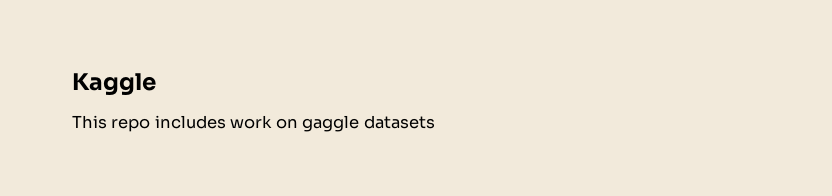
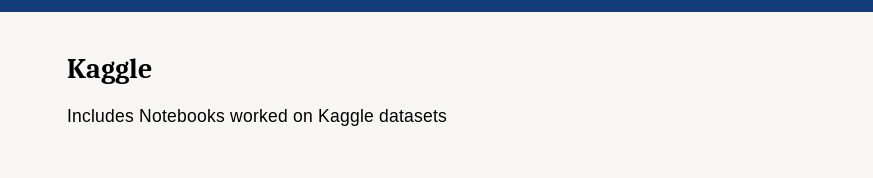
[72,115,360,132] This repo includes work on gaggle -> [67,109,374,126] Includes Notebooks worked on Kaggle

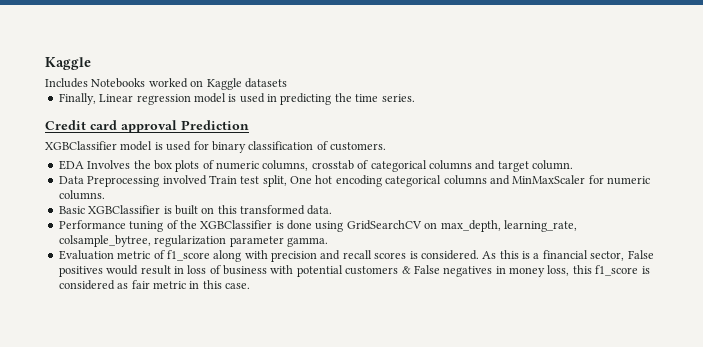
(447, 115) none -> [58,93,415,105] [45,120,249,133] [45,141,386,153] [58,160,573,172] [58,175,650,187] [58,190,105,200] [58,205,333,215] [58,220,577,232] [58,235,328,247] [58,250,654,262] [58,265,650,277] [58,280,250,290] // Finally, Linear regression model is used in predicting the time series. // Credit card approval Prediction // XGBClassifier model is used for binary classification of customers. // EDA Involves the box plots of numeric columns, crosstab of categorical columns and target column. // Data Preprocessing involved Train test split, One hot encoding categorical columns and MinMaxScaler for numeric columns. // Basic XGBClassifier is built on this transformed data. // Performance tuning of the XGBClassifier is done using GridSearchCV on max_depth, learning_rate, colsample_bytree, regularization parameter gamma. // Evaluation metric of f1_score along with precision and recall scores is considered. As this is a financial sector, False positives would result in loss of business with potential customers & False negatives in money loss, this f1_score is considered as fair metric in this case.

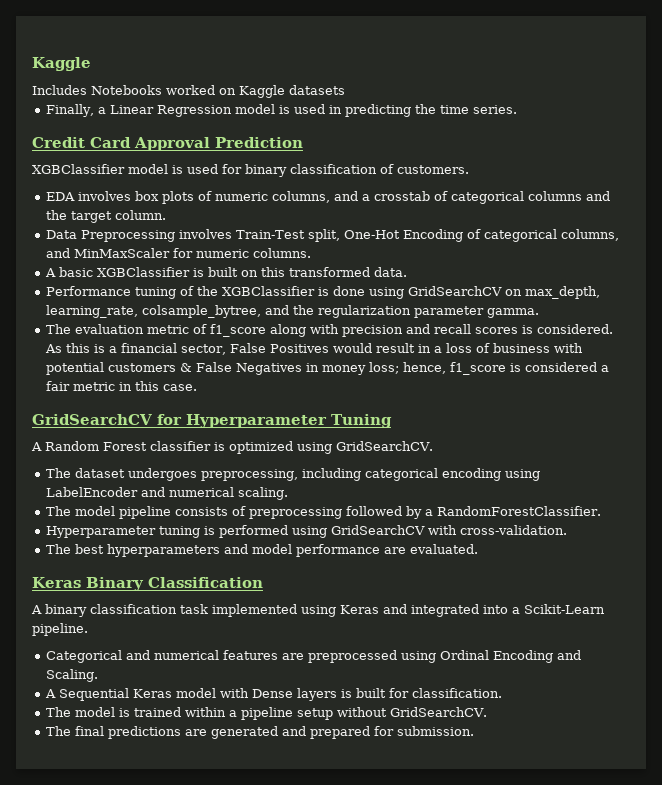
[99,94,191,105] Linear regression -> [98,105,233,117] a Linear Regression
[90,120,177,133] card approval -> [90,137,210,151] Card Approval
[87,160,151,169] Involves the -> [78,191,132,201] involves
(309, 165) none -> [334,191,371,201] and a
(496, 165) none -> [46,210,68,220] the
[162,175,487,187] involved Train test split, One hot encoding categorical columns -> [179,229,620,242] involves Train-Test split, One-Hot Encoding of categorical columns,
[58,206,85,214] Basic -> [45,267,94,277] A basic
(151, 241) none -> [265,305,315,315] and the
[58,250,114,260] Evaluation -> [46,324,145,334] The evaluation
[58,266,103,277] positives -> [270,344,330,353] Positives
(184, 270) none -> [434,346,443,353] a
[443,266,493,277] negatives -> [236,363,303,375] Negatives
[547,265,592,276] loss, this -> [369,362,447,374] loss; hence,
[117,283,129,289] as -> [601,365,610,372] a
(250, 286) none -> [32,414,392,428] [31,441,433,454] [46,468,541,481] [46,487,289,500] [46,506,602,519] [46,525,568,538] [46,544,479,557] [32,577,263,591] [31,604,605,617] [32,623,88,636] [46,650,582,663] [46,669,99,682] [45,688,503,701] [46,707,488,720] [46,726,475,739] // GridSearchCV for Hyperparameter Tuning // A Random Forest classifier is optimized using GridSearchCV. // The dataset undergoes preprocessing, including categorical encoding using LabelEncoder and numerical scaling. // The model pipeline consists of preprocessing followed by a RandomForestClassifier. // Hyperparameter tuning is performed using GridSearchCV with cross-validation. // The best hyperparameters and model performance are evaluated. // Keras Binary Classification // A binary classification task implemented using Keras and integrated into a Scikit-Learn pipeline. // Categorical and numerical features are preprocessed using Ordinal Encoding and Scaling. // A Sequential Keras model with Dense layers is built for classification. // The model is trained within a pipeline setup without GridSearchCV. // The final predictions are generated and prepared for submission.

